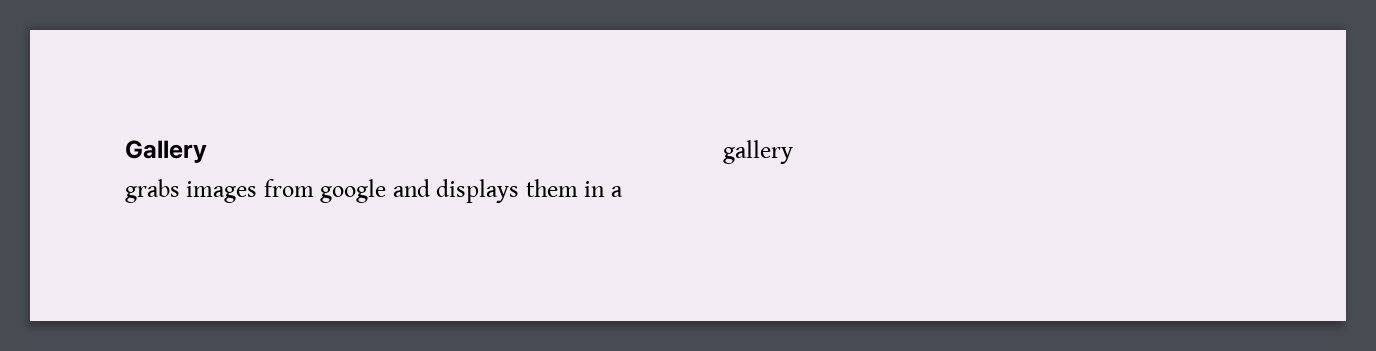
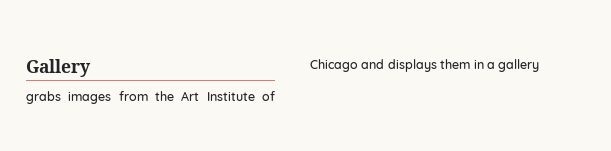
[320,179,387,203] google -> [155,91,275,101] [310,59,358,72] the Art Institute of Chicago

